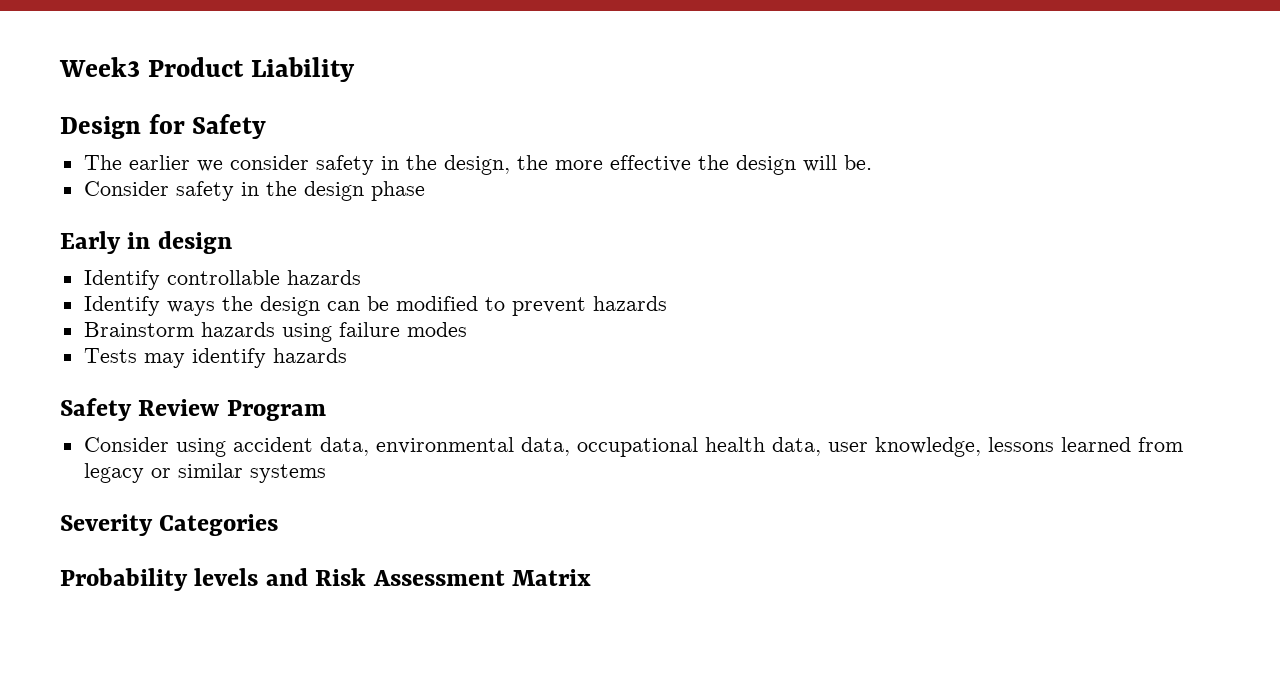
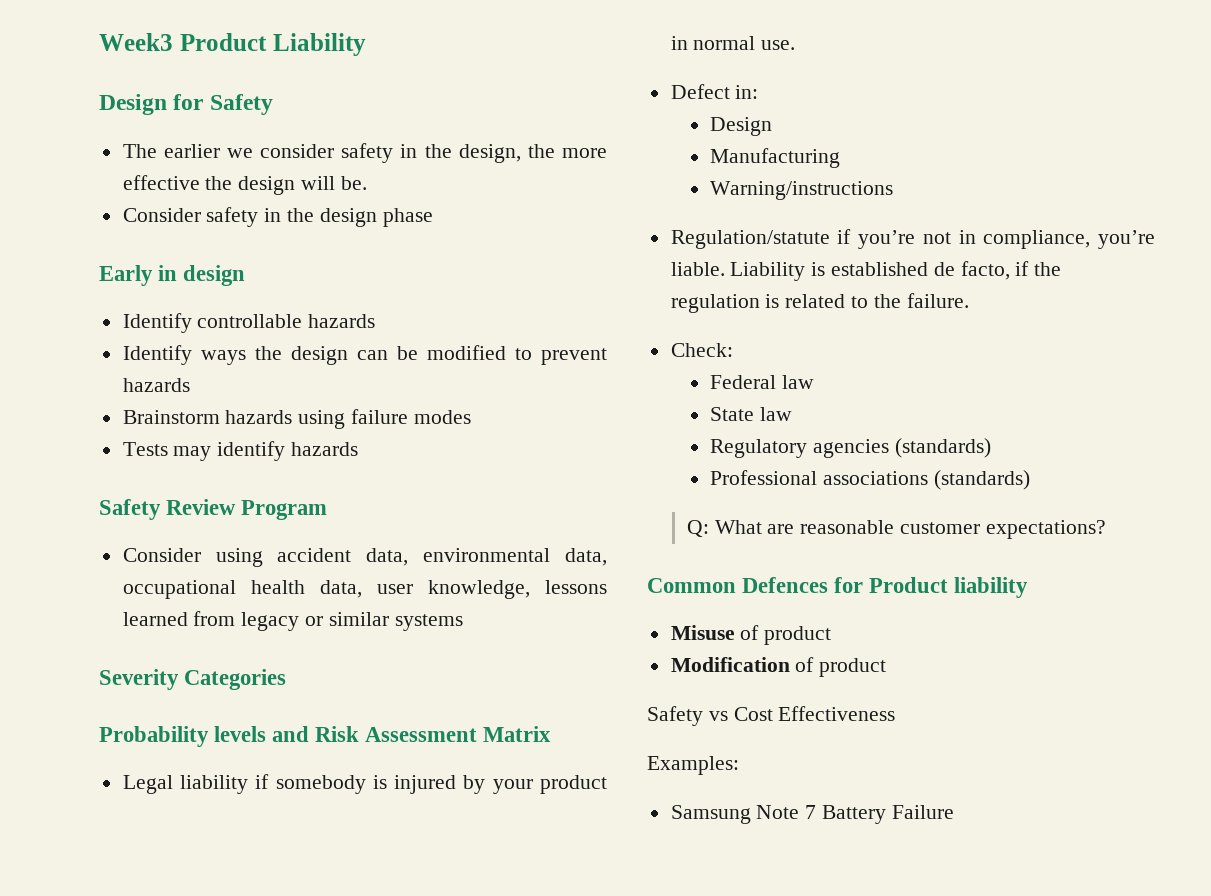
(592, 577) none -> [122,774,607,794] [670,36,796,50] [670,84,759,99] [710,117,773,136] [710,148,841,168] [710,181,894,200] [670,229,1155,249] [670,261,1062,281] [670,293,969,313] [670,343,733,357] [710,375,815,389] [710,407,793,421] [710,438,991,458] [710,470,1030,490] [686,520,1106,539] [647,577,1029,598] [670,625,832,645] [670,657,887,677] [647,706,896,726] [647,756,739,775] [670,805,954,824] // Legal liability if somebody is injured by your product in normal use. // Defect in: // Design // Manufacturing // Warning/instructions // Regulation/statute if you’re not in compliance, you’re liable. Liability is established de facto, if the regulation is related to the failure. // Check: // Federal law // State law // Regulatory agencies (standards) // Professional associations (standards) // Q: What are reasonable customer expectations? // Common Defences for Product liability // Misuse of product // Modification of product // Safety vs Cost Effectiveness // Examples: // Samsung Note 7 Battery Failure

